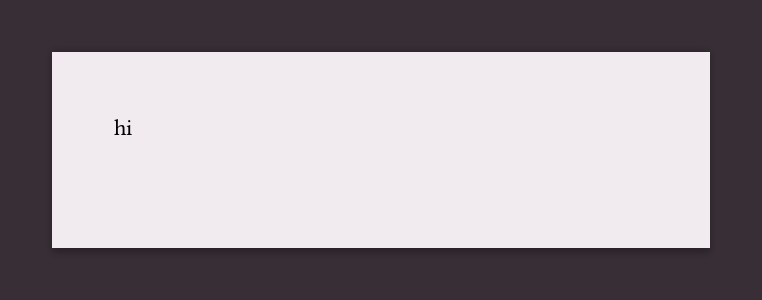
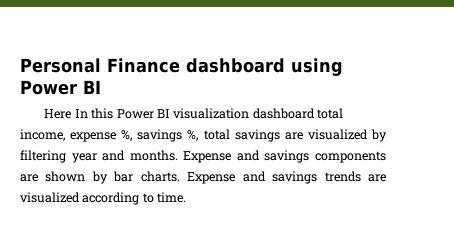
[114,119,132,135] hi -> [20,58,343,76] [20,80,101,95] [44,108,344,119] [20,129,387,142] [20,150,386,163] [20,171,387,184] [20,192,187,205] Personal Finance dashboard using Power BI // Here In this Power BI visualization dashboard total income, expense %, savings %, total savings are visualized by filtering year and months. Expense and savings components are shown by bar charts. Expense and savings trends are visualized according to time.

